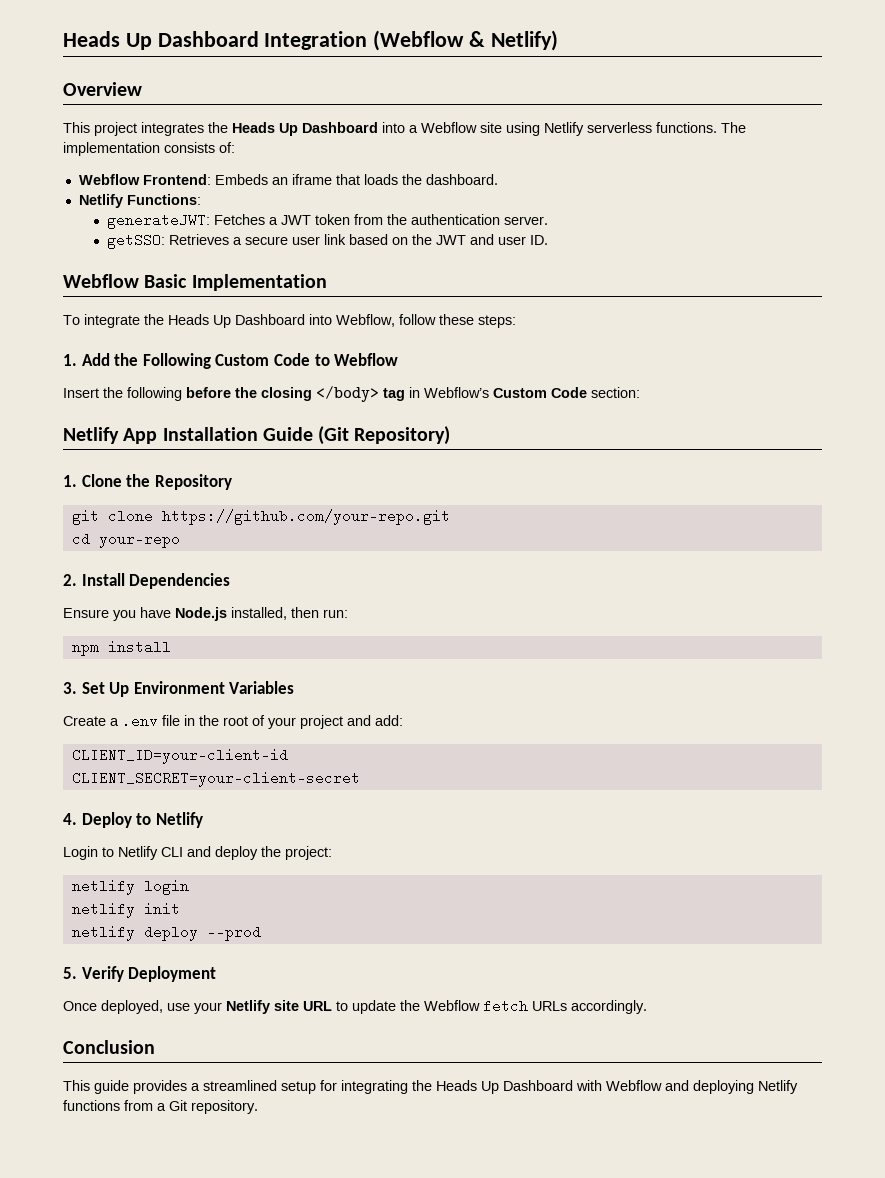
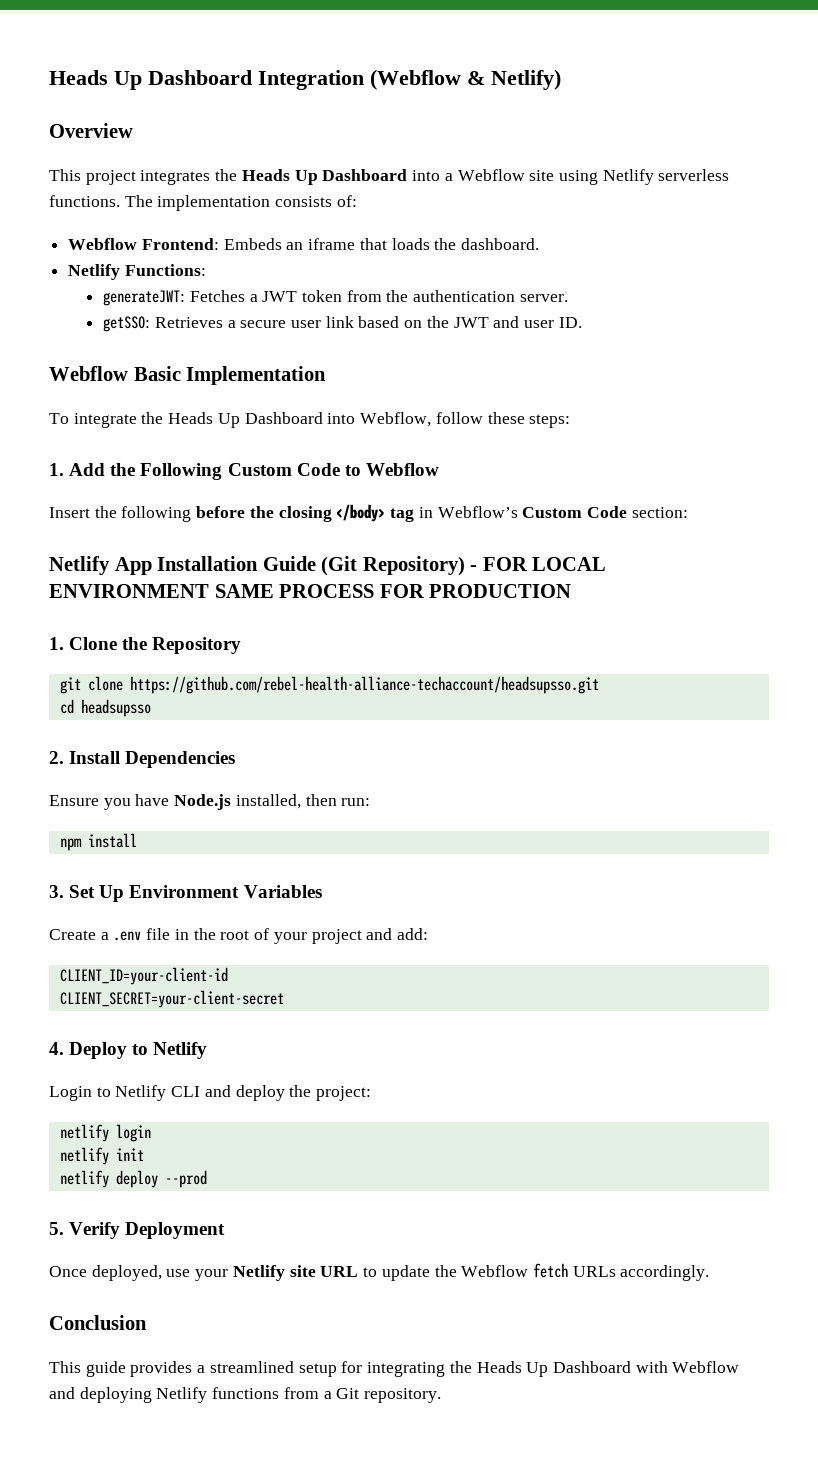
(451, 435) none -> [470,557,607,571] [49,584,572,598] - FOR LOCAL ENVIRONMENT SAME PROCESS FOR PRODUCTION
[161,509,450,525] https://github.com/your-repo.git -> [129,676,599,694] https://github.com/rebel-health-alliance-techaccount/headsupsso.git
[98,532,180,548] your-repo -> [80,699,151,717] headsupsso

